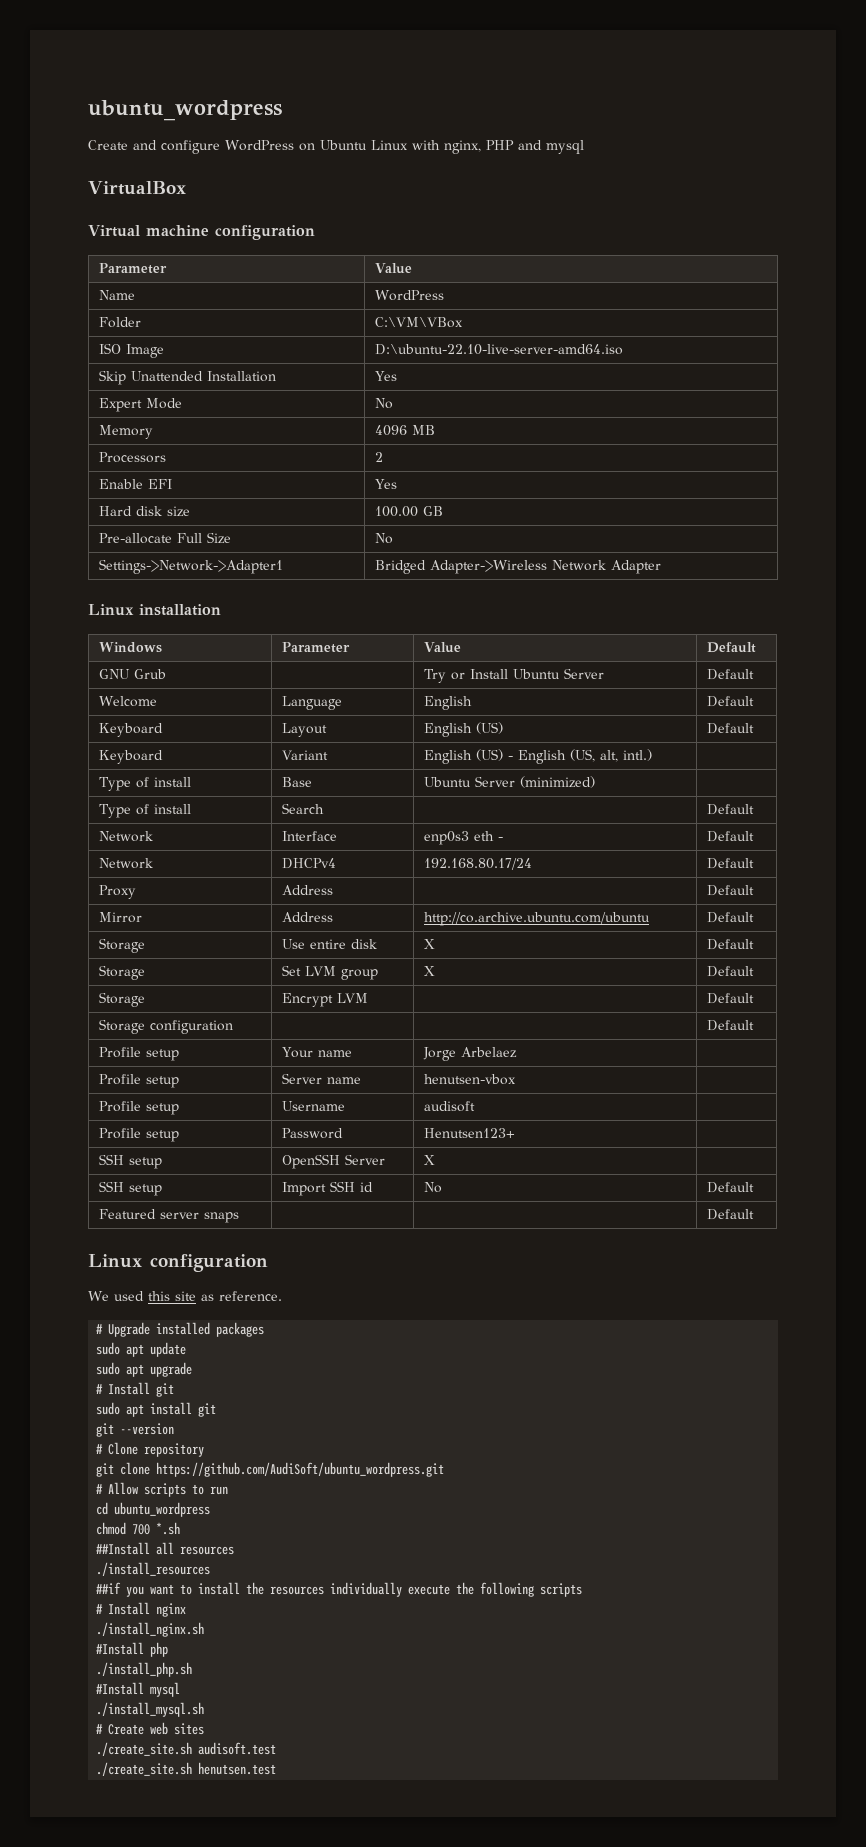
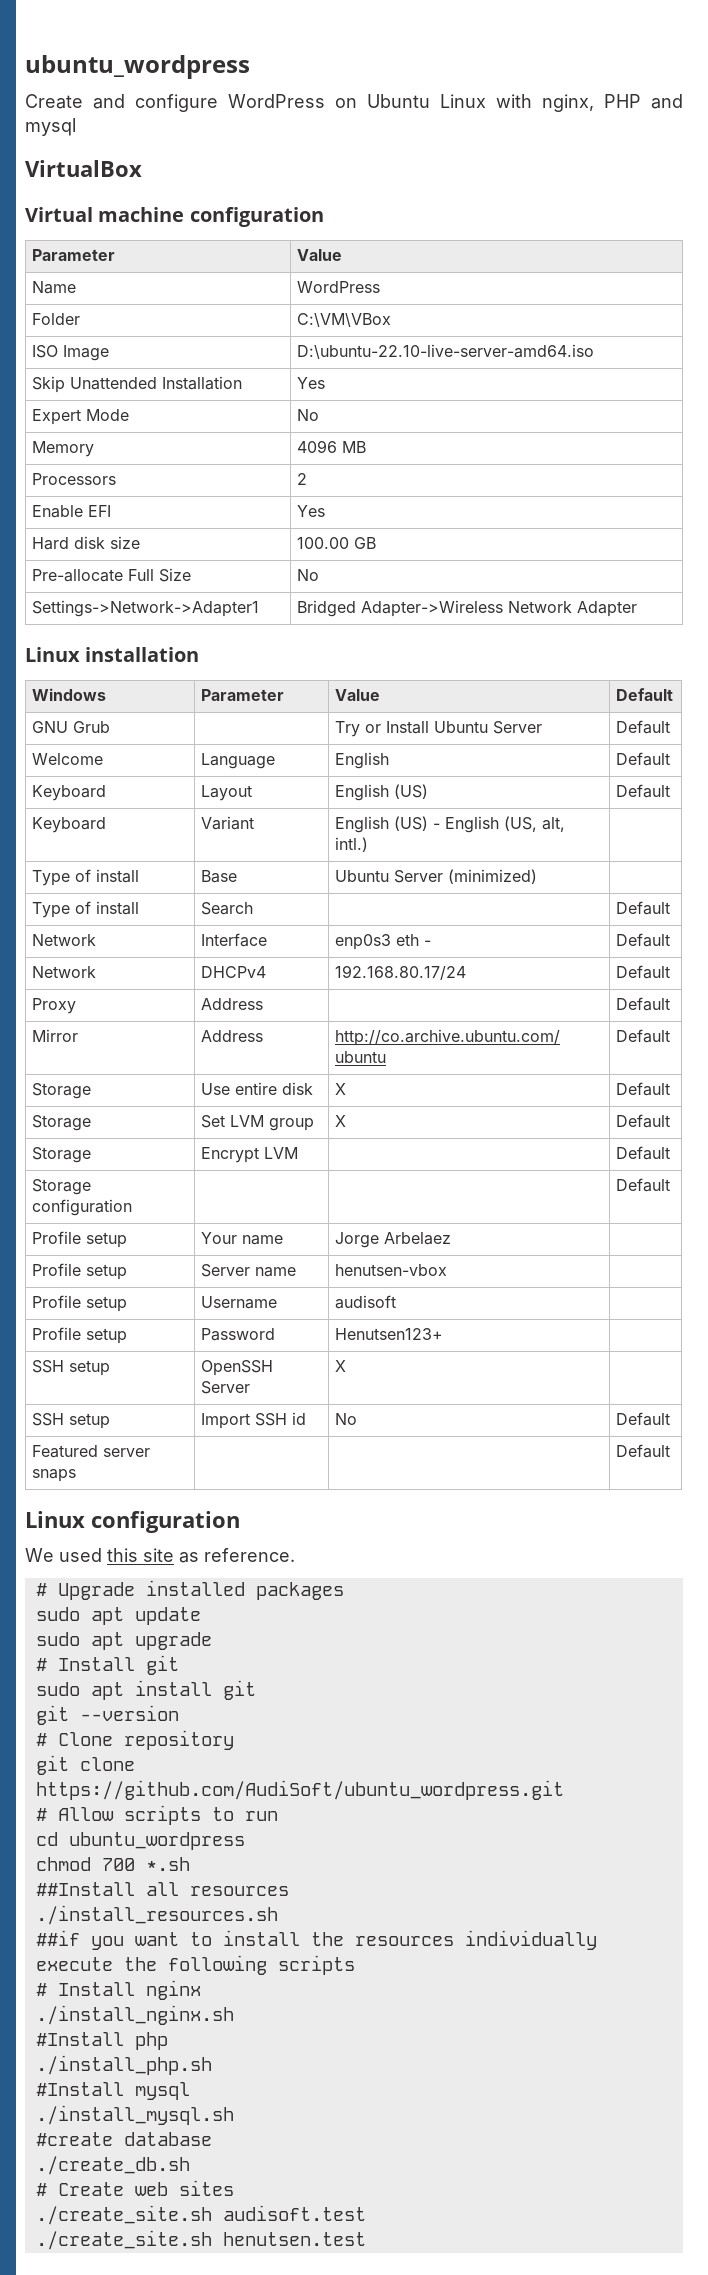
[96,1562,211,1576] ./install_resources -> [35,1905,278,1925] ./install_resources.sh
(205, 1709) none -> [35,2132,212,2146] [35,2156,190,2175] // #create database // ./create_db.sh

